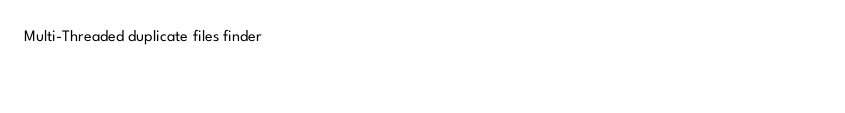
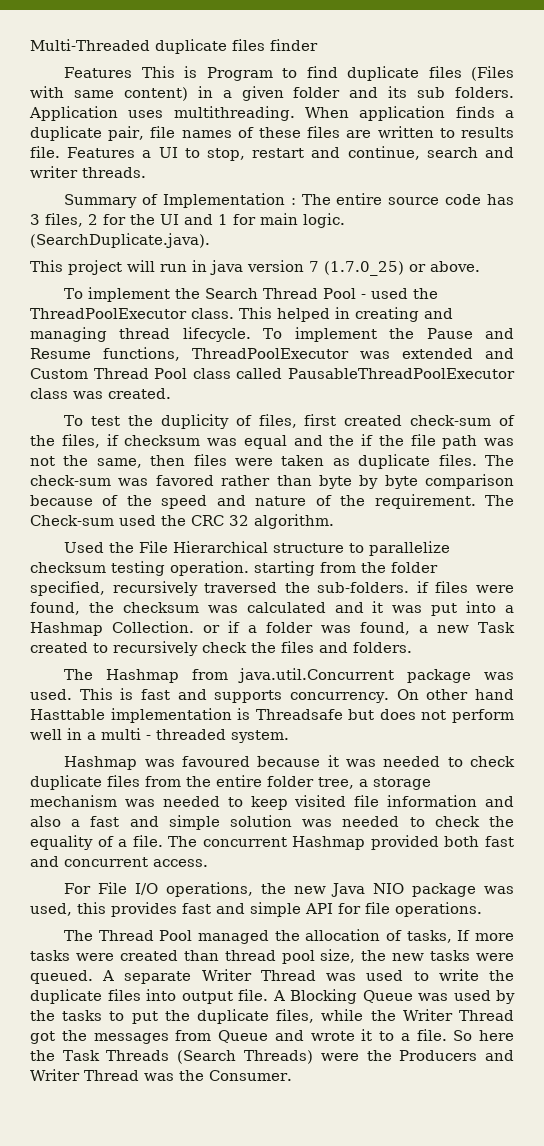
(262, 35) none -> [64,66,514,81] [30,86,514,101] [29,106,514,121] [30,126,515,141] [30,146,514,161] [30,166,146,178] [64,193,514,208] [30,213,345,228] [30,233,210,248] [30,260,480,276] [64,287,439,302] [30,307,453,322] [30,327,514,342] [30,347,514,361] [30,368,515,379] [30,388,171,399] [64,414,516,429] [30,434,514,449] [30,454,514,469] [30,474,514,489] [30,494,515,509] [30,514,334,529] [64,541,451,556] [30,561,438,576] [30,581,514,596] [30,601,514,616] [30,621,516,636] [30,641,412,656] [64,668,514,683] [30,688,514,703] [30,708,514,723] [30,728,289,743] [64,755,515,770] [30,775,431,790] [30,795,514,810] [30,815,514,830] [30,835,514,850] [30,856,208,867] [64,882,514,897] [30,902,482,917] [64,929,514,944] [30,949,514,964] [30,969,514,984] [30,989,515,1004] [30,1009,514,1024] [30,1029,514,1044] [30,1050,514,1064] [30,1069,292,1081] // Features This is Program to find duplicate files (Files with same content) in a given folder and its sub folders. Application uses multithreading. When application finds a duplicate pair, file names of these files are written to results file. Features a UI to stop, restart and continue, search and writer threads. // Summary of Implementation : The entire source code has 3 files, 2 for the UI and 1 for main logic. (SearchDuplicate.java). // This project will run in java version 7 (1.7.0_25) or above. // To implement the Search Thread Pool - used the ThreadPoolExecutor class. This helped in creating and managing thread lifecycle. To implement the Pause and Resume functions, ThreadPoolExecutor was extended and Custom Thread Pool class called PausableThreadPoolExecutor class was created. // To test the duplicity of files, first created check-sum of the files, if checksum was equal and the if the file path was not the same, then files were taken as duplicate files. The check-sum was favored rather than byte by byte comparison because of the speed and nature of the requirement. The Check-sum used the CRC 32 algorithm. // Used the File Hierarchical structure to parallelize checksum testing operation. starting from the folder specified, recursively traversed the sub-folders. if files were found, the checksum was calculated and it was put into a Hashmap Collection. or if a folder was found, a new Task created to recursively check the files and folders. // The Hashmap from java.util.Concurrent package was used. This is fast and supports concurrency. On other hand Hasttable implementation is Threadsafe but does not perform well in a multi - threaded system. // Hashmap was favoured because it was needed to check duplicate files from the entire folder tree, a storage mechanism was needed to keep visited file information and also a fast and simple solution was needed to check the equality of a file. The concurrent Hashmap provided both fast and concurrent access. // For File I/O operations, the new Java NIO package was used, this provides fast and simple API for file operations. // The Thread Pool managed the allocation of tasks, If more tasks were created than thread pool size, the new tasks were queued. A separate Writer Thread was used to write the duplicate files into output file. A Blocking Queue was used by the tasks to put the duplicate files, while the Writer Thread got the messages from Queue and wrote it to a file. So here the Task Threads (Search Threads) were the Producers and Writer Thread was the Consumer.

